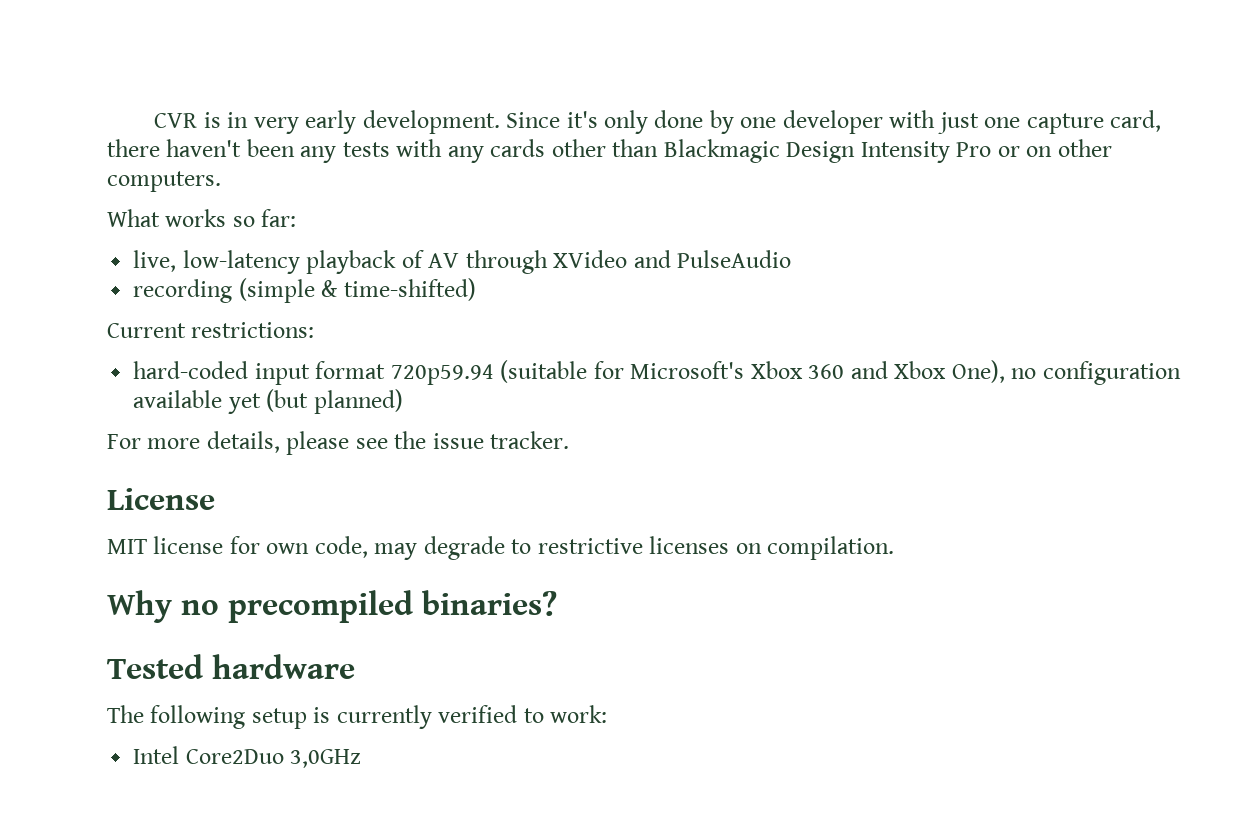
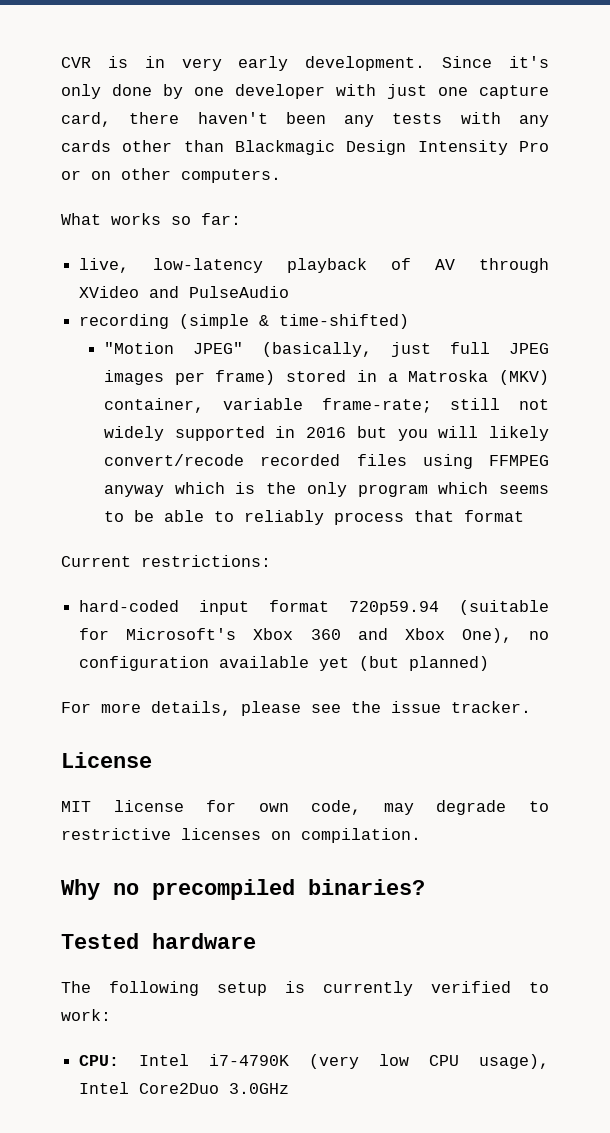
(476, 289) none -> [103,342,549,357] [103,370,550,385] [103,398,549,413] [103,426,550,441] [103,454,549,469] [103,482,550,497] [103,510,524,525] // "Motion JPEG" (basically, just full JPEG images per frame) stored in a Matroska (MKV) container, variable frame-rate; still not widely supported in 2016 but you will likely convert/recode recorded files using FFMPEG anyway which is the only program which seems to be able to reliably process that format
(608, 714) none -> [79,1054,549,1069] CPU: Intel i7-4790K (very low CPU usage),
[290,749,362,768] 3,0GHz -> [229,1083,290,1094] 3.0GHz

